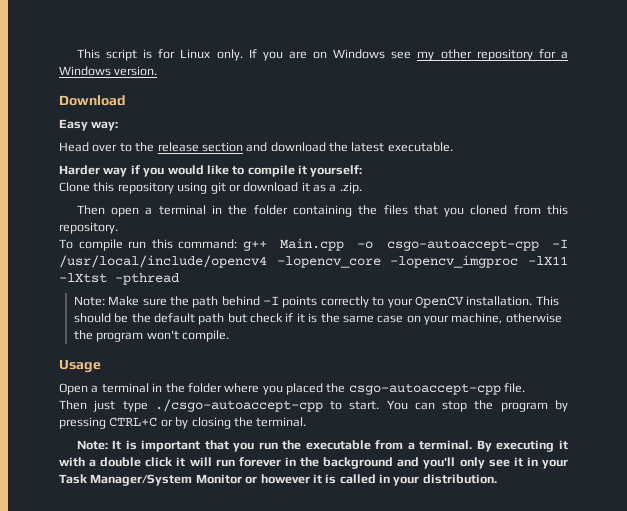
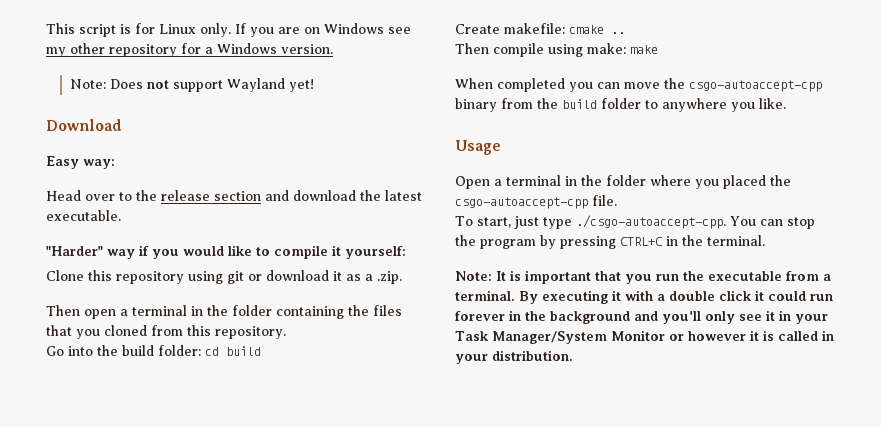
(158, 71) none -> [69,78,314,92] // Note: Does not support Wayland yet!
[59,165,100,175] Harder -> [46,246,103,256] "Harder"
[59,238,568,251] [59,255,568,268] [59,273,179,285] [73,296,559,308] [73,313,562,325] [73,330,229,342] To compile run this command: g++ Main.cpp -o csgo-autoaccept-cpp -I /usr/local/include/opencv4 -lopencv_core -lopencv_imgproc -lX11 -lXtst -pthread // Note: Make sure the path behind -I points correctly to your OpenCV installation. This should be the default path but check if it is the same case on your machine, otherwise the program won't compile. -> [46,345,261,356] [455,23,625,34] [455,43,658,57] [455,78,822,92] [455,98,786,112] Go into the build folder: cd build // Create makefile: cmake .. // Then compile using make: make // When completed you can move the csgo-autoaccept-cpp binary from the build folder to anywhere you like.
[59,399,380,412] Then just type ./csgo-autoaccept-cpp to start. -> [455,215,726,229] To start, just type ./csgo-autoaccept-cpp.
[160,417,231,429] or by closing -> [666,236,678,246] in
[189,457,212,466] will -> [768,291,806,301] could

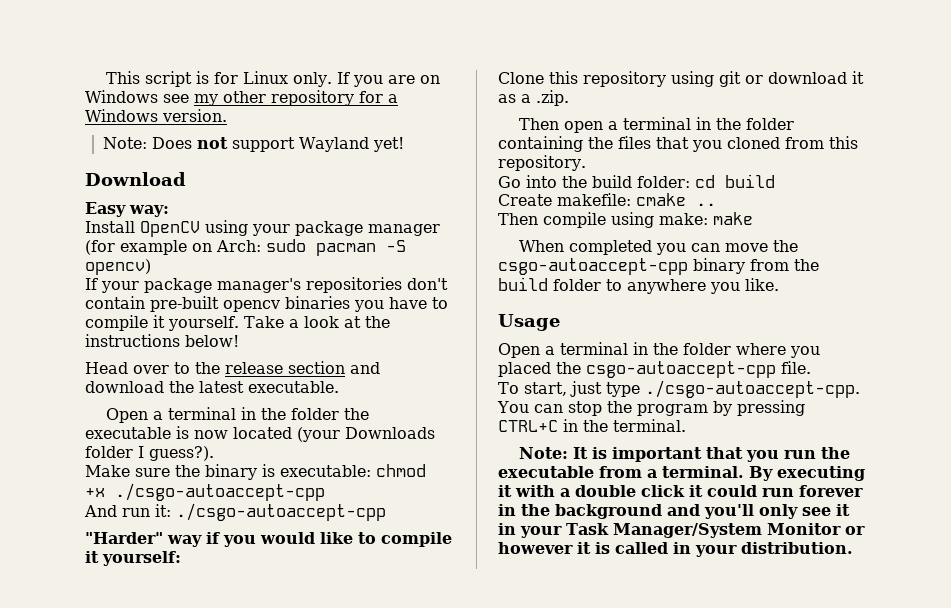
(115, 164) none -> [85,220,440,237] [85,239,406,256] [85,259,151,275] [85,277,448,293] [85,296,448,312] [85,315,390,331] [85,334,239,347] // Install OpenCV using your package manager (for example on Arch: sudo pacman -S opencv) // If your package manager's repositories don't contain pre-built opencv binaries you have to compile it yourself. Take a look at the instructions below!
(121, 215) none -> [106,407,370,423] [85,426,435,442] [85,446,214,461] [85,464,426,480] [85,483,325,501] [84,503,386,521] // Open a terminal in the folder the executable is now located (your Downloads folder I guess?). // Make sure the binary is executable: chmod +x ./csgo-autoaccept-cpp // And run it: ./csgo-autoaccept-cpp

